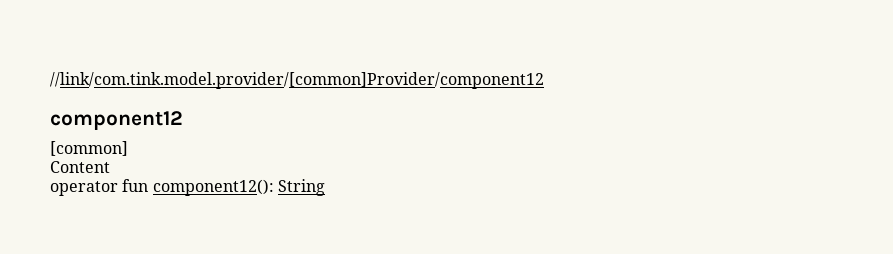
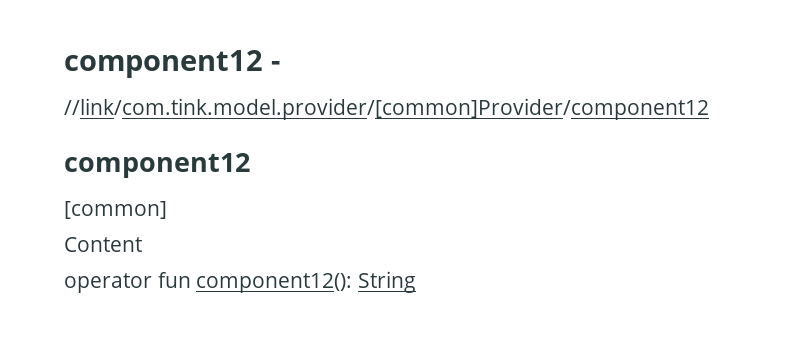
(50, 80) none -> [64,50,280,78] component12 - //

